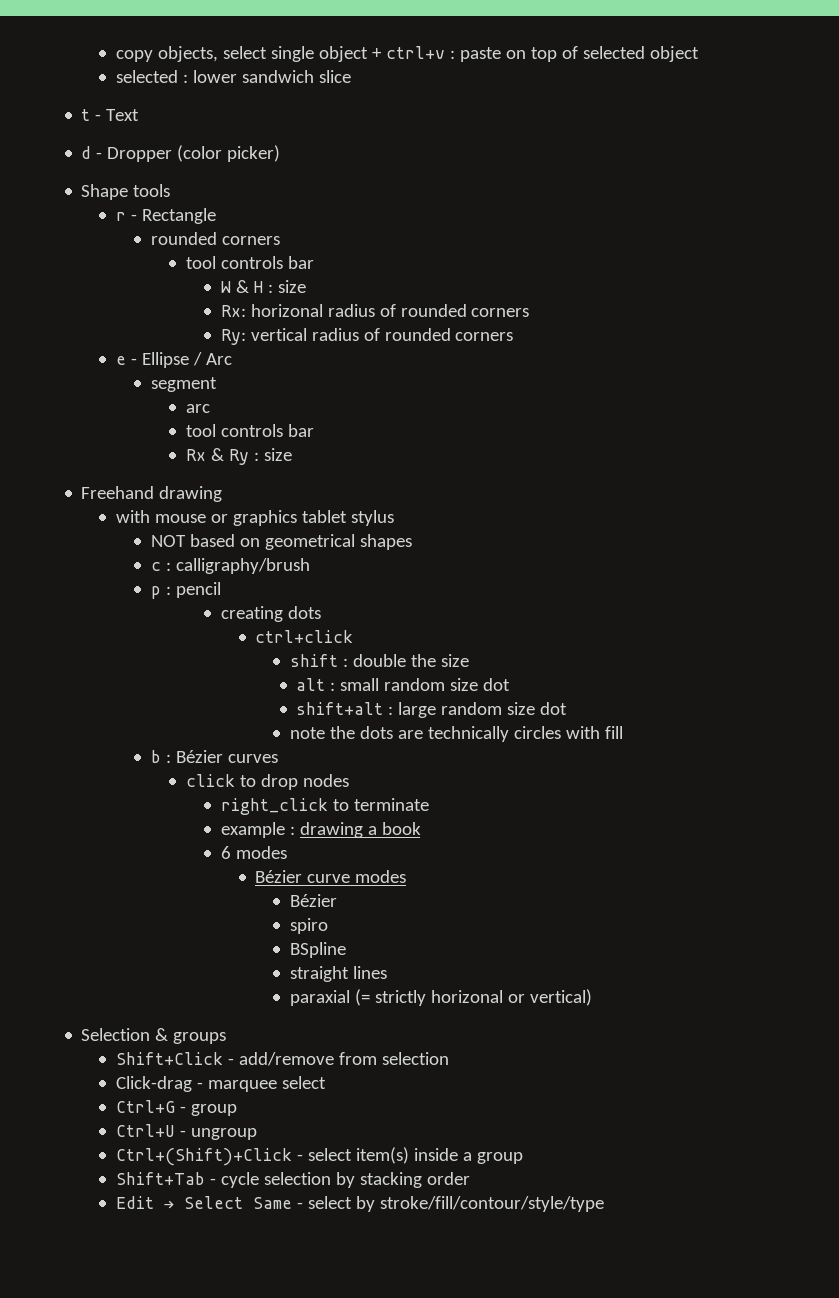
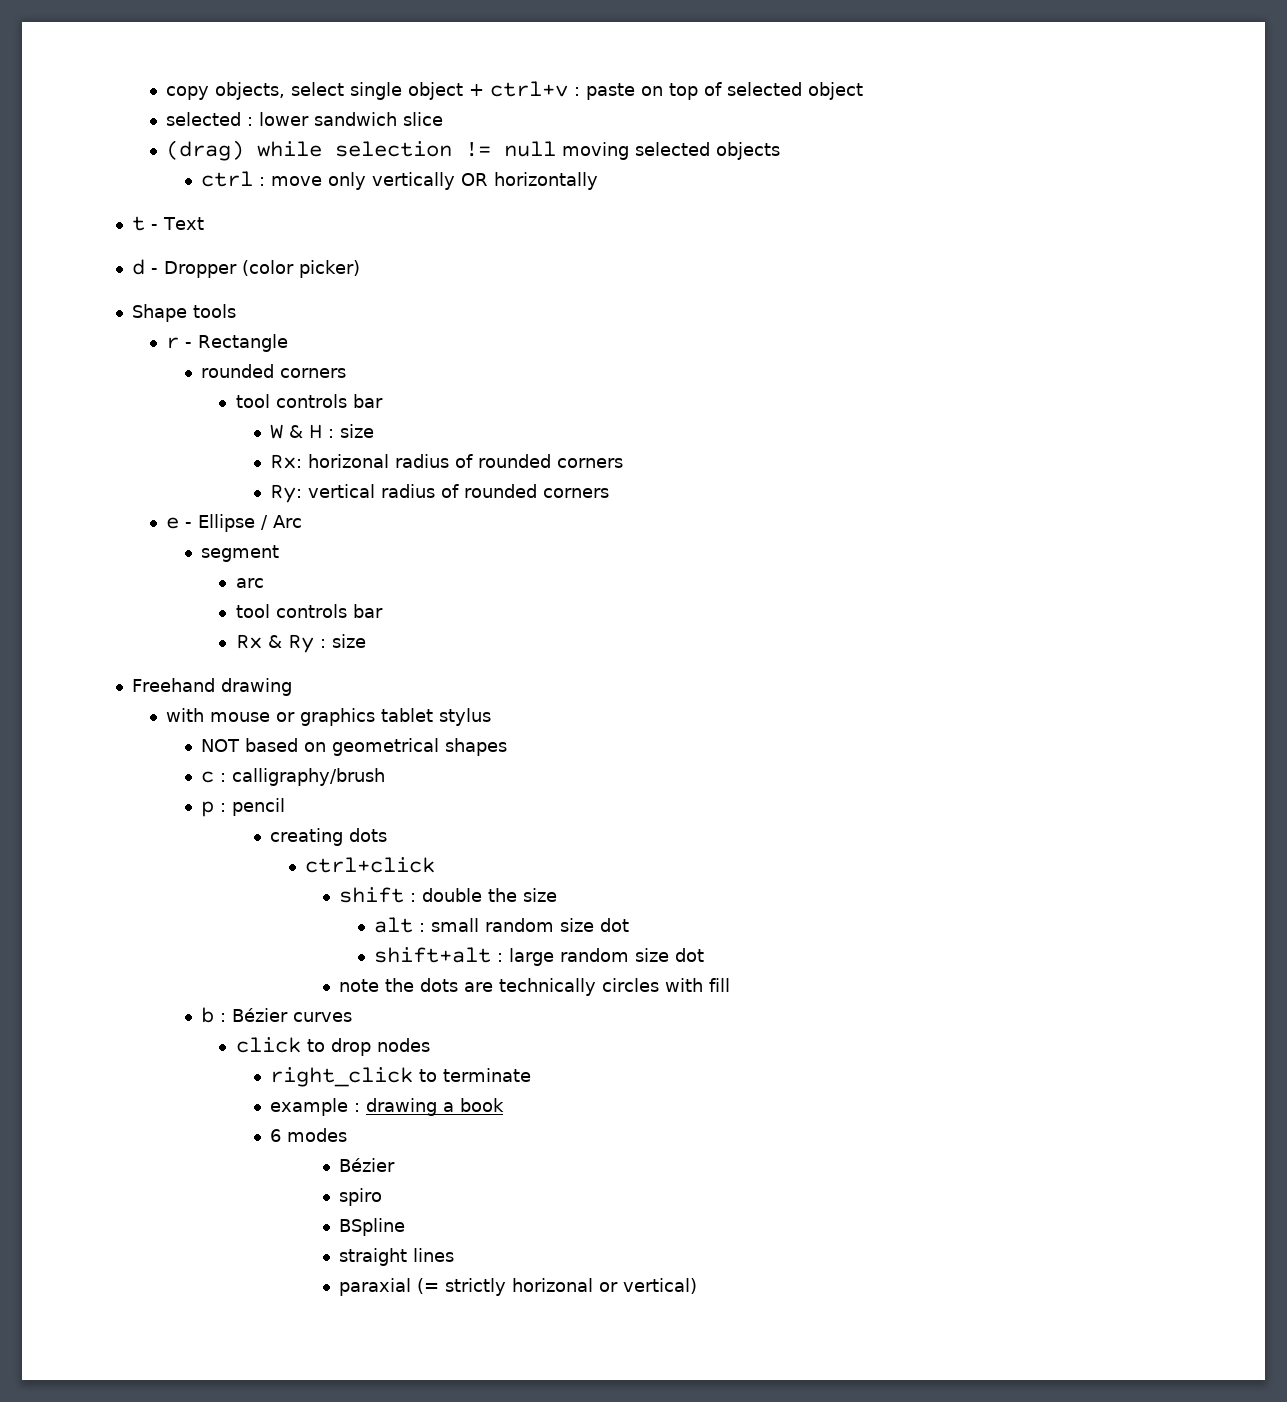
(352, 76) none -> [166,140,781,161] [200,171,598,190] // (drag) while selection != null moving selected objects // ctrl : move only vertically OR horizontally
[255,870,407,883] // Bézier curve modes -> (348, 1135) none
[81,1028,227,1044] [116,1052,450,1066] [116,1076,327,1092] [116,1100,238,1116] [116,1124,258,1140] [116,1147,524,1166] [116,1172,471,1188] [116,1196,605,1212] // Selection & groups // Shift+Click - add/remove from selection // Click-drag - marquee select // Ctrl+G - group // Ctrl+U - ungroup // Ctrl+(Shift)+Click - select item(s) inside a group // Shift+Tab - cycle selection by stacking order // Edit → Select Same - select by stroke/fill/contour/style/type -> (698, 1286) none

